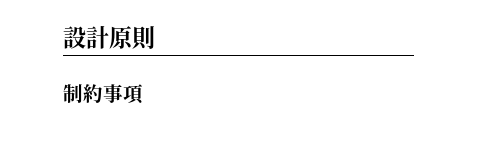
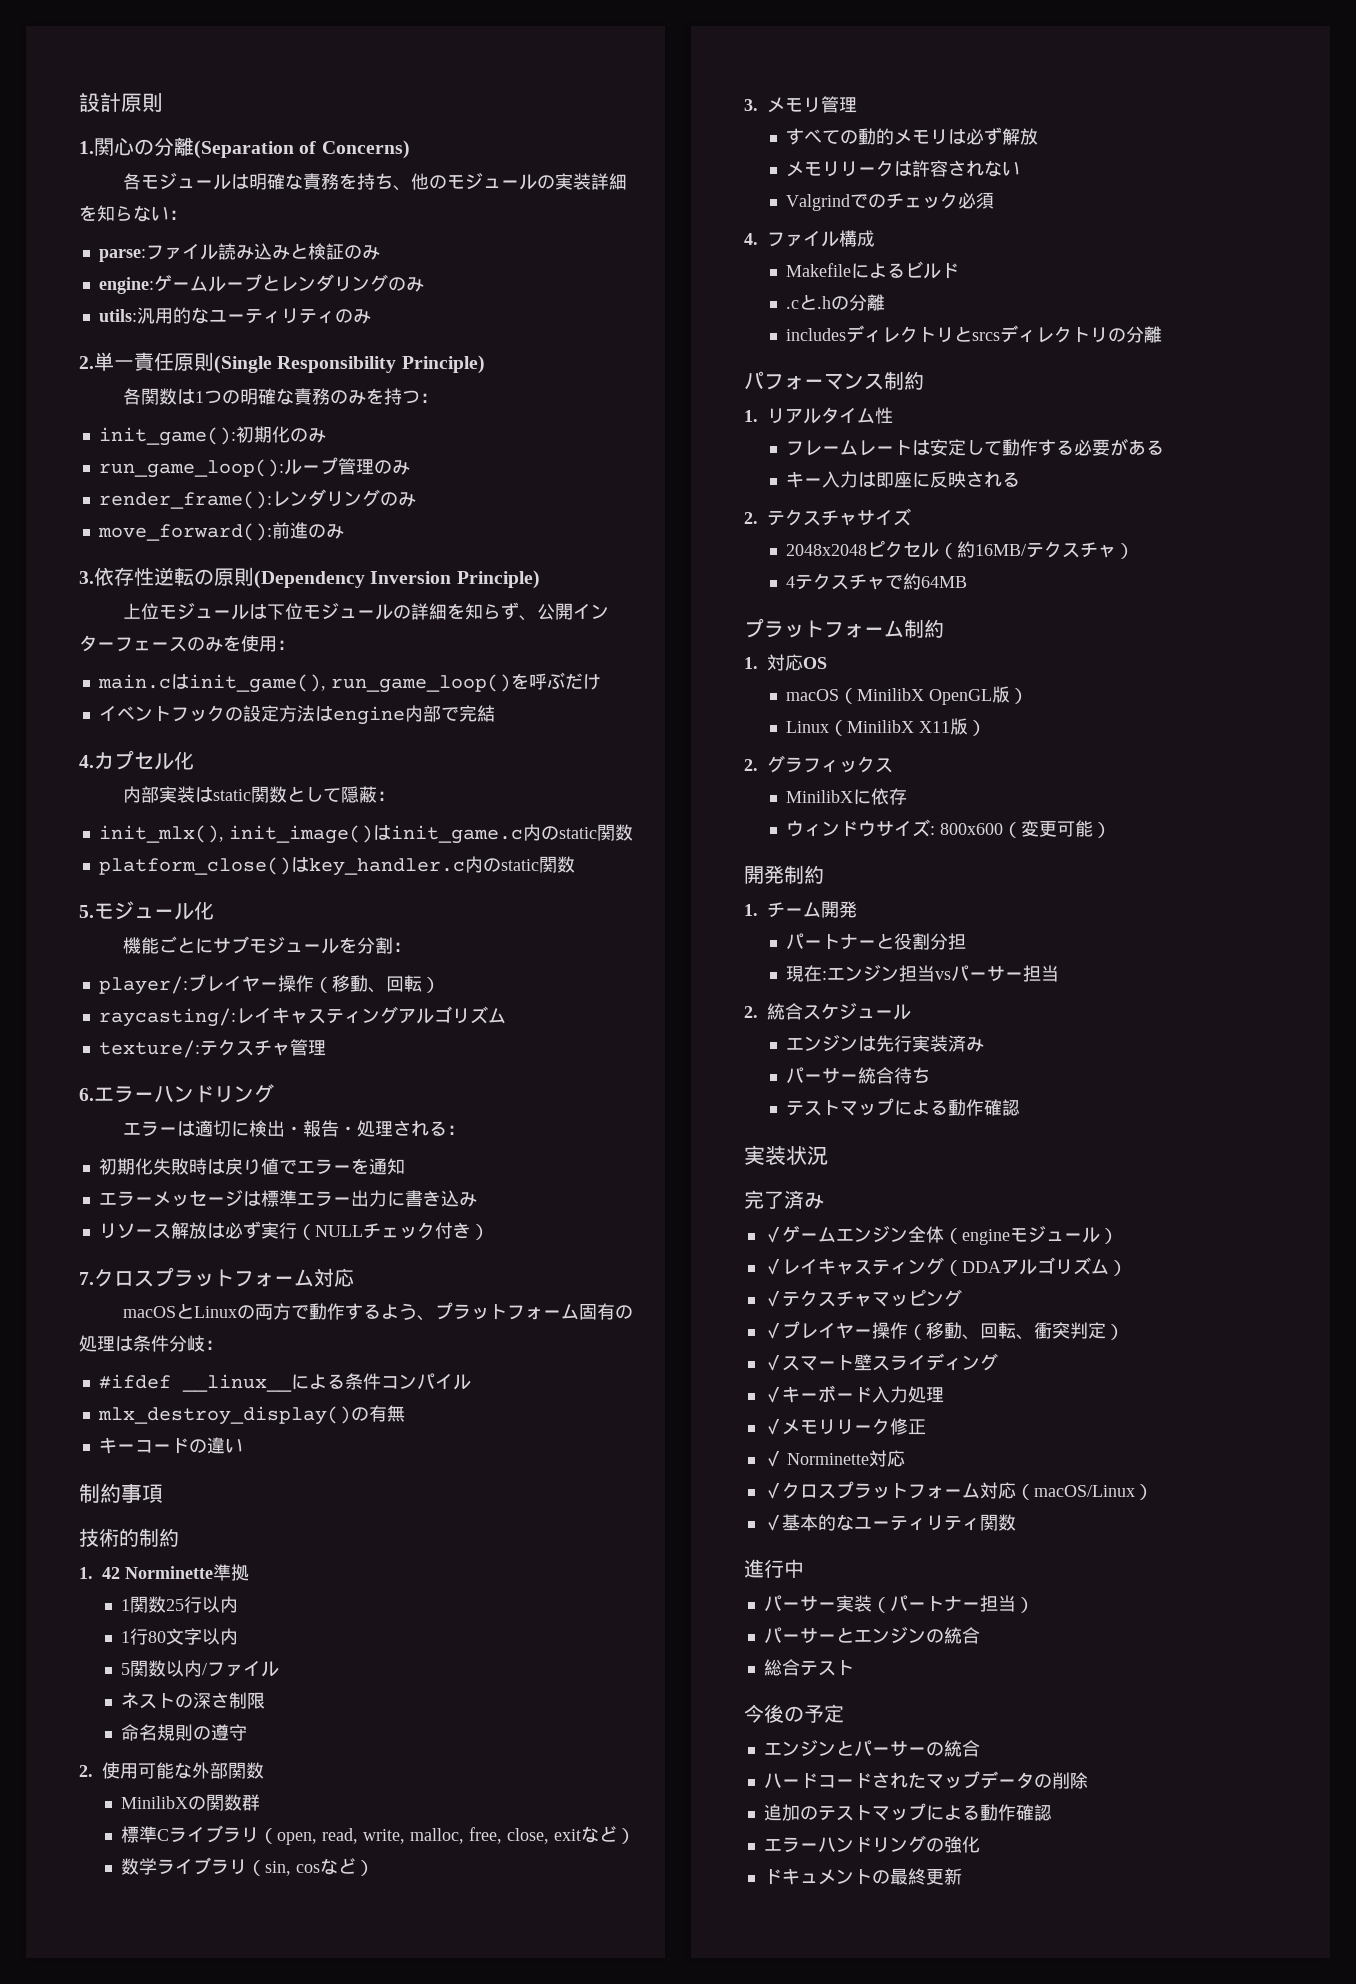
[63,84,144,104] 制約事項 -> [79,137,410,159] [122,173,627,191] [79,205,187,222] [98,243,380,262] [98,274,424,294] [98,307,371,324] [79,352,485,374] [122,388,438,405] [98,426,326,446] [98,457,410,478] [98,489,416,509] [97,522,344,541] [79,567,540,589] [122,602,609,621] [79,635,295,652] [97,672,601,693] [98,705,495,725] [79,750,194,770] [122,786,395,803] [98,824,633,844] [98,856,575,876] [79,901,214,920] [122,936,411,954] [98,974,440,995] [98,1006,506,1027] [98,1039,326,1058] [79,1084,274,1103] [122,1120,465,1137] [98,1158,405,1175] [98,1190,477,1207] [98,1221,489,1240] [79,1267,354,1287] [122,1302,633,1321] [79,1335,223,1352] [98,1373,471,1392] [97,1405,405,1425] [98,1437,243,1454] [79,1484,163,1503] [79,1528,179,1547] [79,1564,249,1581] [121,1596,239,1613] [121,1628,239,1645] [121,1660,280,1677] [121,1692,266,1709] [121,1724,248,1741] [79,1762,264,1779] [121,1794,261,1811] [121,1825,636,1845] [121,1857,375,1876] [744,96,857,113] [786,127,1039,145] [786,160,1021,177] [786,192,995,211] [744,230,875,247] [786,261,960,279] [786,294,886,311] [786,325,1163,343] [744,371,924,390] [744,407,893,424] [786,438,1165,456] [786,471,1021,488] [744,508,911,526] [786,540,1135,559] [786,573,968,590] [744,618,944,638] [744,654,827,671] [786,686,1029,705] [786,718,987,736] [744,755,893,773] [786,788,908,805] [786,819,1112,838] [744,865,824,884] [744,901,857,918] [786,933,967,950] [786,965,1060,982] [744,1003,911,1020] [786,1035,985,1052] [786,1067,931,1084] [786,1098,1021,1116] [744,1145,828,1165] [744,1190,824,1209] [763,1226,1118,1245] [763,1257,1127,1276] [763,1289,962,1307] [763,1321,1124,1340] [763,1353,998,1371] [763,1385,944,1403] [763,1418,926,1435] [763,1450,905,1467] [763,1481,1153,1500] [763,1514,1016,1531] [744,1559,804,1578] [763,1595,1034,1613] [763,1627,980,1644] [763,1659,854,1676] [744,1704,844,1723] [763,1740,980,1757] [763,1771,1088,1789] [763,1803,1052,1821] [763,1835,980,1853] [763,1868,962,1885] 1.関心の分離(Separation of Concerns) // 各モジュールは明確な責務を持ち、他のモジュールの実装詳細を知らない： // parse:ファイル読み込みと検証のみ // engine:ゲームループとレンダリングのみ // utils:汎用的なユーティリティのみ // 2.単一責任原則(Single Responsibility Principle) // 各関数は1つの明確な責務のみを持つ： // init_game():初期化のみ // run_game_loop():ループ管理のみ // render_frame():レンダリングのみ // move_forward():前進のみ // 3.依存性逆転の原則(Dependency Inversion Principle) // 上位モジュールは下位モジュールの詳細を知らず、公開インターフェースのみを使用： // main.cはinit_game(), run_game_loop()を呼ぶだけ // イベントフックの設定方法はengine内部で完結 // 4.カプセル化 // 内部実装はstatic関数として隠蔽： // init_mlx(), init_image()はinit_game.c内のstatic関数 // platform_close()はkey_handler.c内のstatic関数 // 5.モジュール化 // 機能ごとにサブモジュールを分割： // player/:プレイヤー操作（移動、回転） // raycasting/:レイキャスティングアルゴリズム // texture/:テクスチャ管理 // 6.エラーハンドリング // エラーは適切に検出・報告・処理される： // 初期化失敗時は戻り値でエラーを通知 // エラーメッセージは標準エラー出力に書き込み // リソース解放は必ず実行（NULLチェック付き） // 7.クロスプラットフォーム対応 // macOSとLinuxの両方で動作するよう、プラットフォーム固有の処理は条件分岐： // #ifdef __linux__による条件コンパイル // mlx_destroy_display()の有無 // キーコードの違い // 制約事項 // 技術的制約 // 1. 42 Norminette準拠 // 1関数25行以内 // 1行80文字以内 // 5関数以内/ファイル // ネストの深さ制限 // 命名規則の遵守 // 2.使用可能な外部関数 // MinilibXの関数群 // 標準Cライブラリ（open, read, write, malloc, free, close, exitなど） // 数学ライブラリ（sin, cosなど） // 3.メモリ管理 // すべての動的メモリは必ず解放 // メモリリークは許容されない // Valgrindでのチェック必須 // 4.ファイル構成 // Makefileによるビルド // .cと.hの分離 // includesディレクトリとsrcsディレクトリの分離 // パフォーマンス制約 // 1.リアルタイム性 // フレームレートは安定して動作する必要がある // キー入力は即座に反映される // 2.テクスチャサイズ // 2048x2048ピクセル（約16MB/テクスチャ） // 4テクスチャで約64MB // プラットフォーム制約 // 1.対応OS // macOS（MinilibX OpenGL版） // Linux（MinilibX X11版） // 2.グラフィックス // MinilibXに依存 // ウィンドウサイズ: 800x600（変更可能） // 開発制約 // 1.チーム開発 // パートナーと役割分担 // 現在:エンジン担当vsパーサー担当 // 2.統合スケジュール // エンジンは先行実装済み // パーサー統合待ち // テストマップによる動作確認 // 実装状況 // 完了済み // ✓ゲームエンジン全体（engineモジュール） // ✓レイキャスティング（DDAアルゴリズム） // ✓テクスチャマッピング // ✓プレイヤー操作（移動、回転、衝突判定） // ✓スマート壁スライディング // ✓キーボード入力処理 // ✓メモリリーク修正 // ✓ Norminette対応 // ✓クロスプラットフォーム対応（macOS/Linux） // ✓基本的なユーティリティ関数 // 進行中 // パーサー実装（パートナー担当） // パーサーとエンジンの統合 // 総合テスト // 今後の予定 // エンジンとパーサーの統合 // ハードコードされたマップデータの削除 // 追加のテストマップによる動作確認 // エラーハンドリングの強化 // ドキュメントの最終更新

